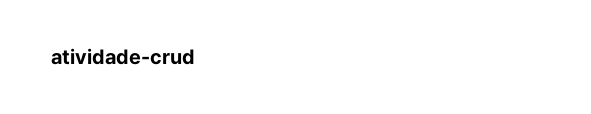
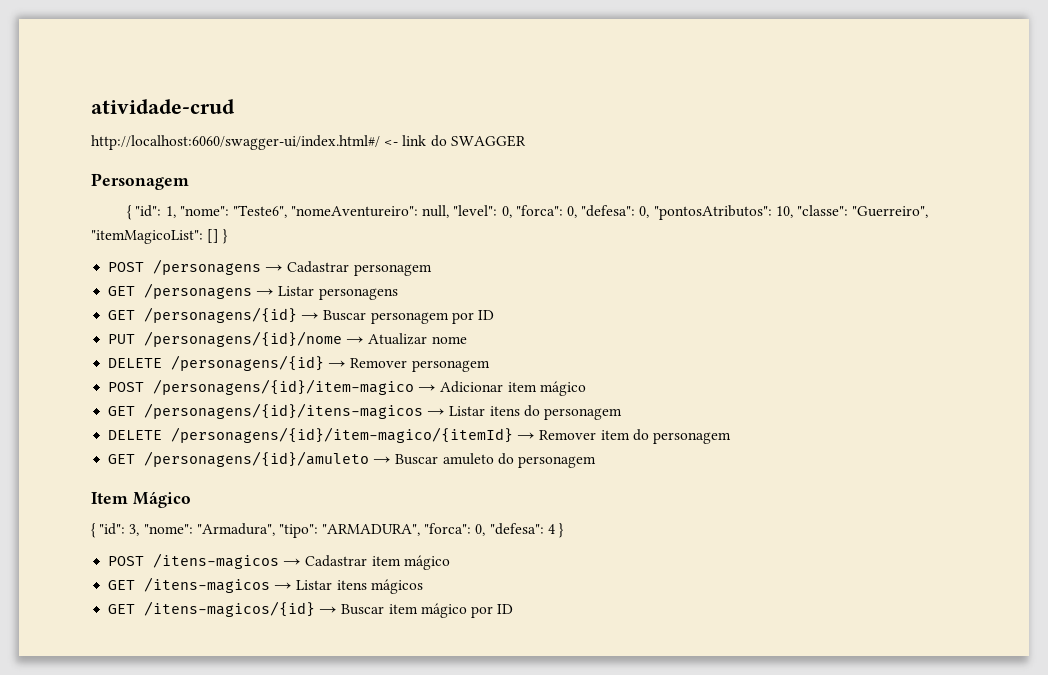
(195, 56) none -> [91,135,526,150] [91,173,189,190] [127,205,929,220] [91,229,229,244] [108,259,432,276] [108,283,398,300] [108,307,494,324] [108,331,467,347] [108,355,490,372] [108,379,586,396] [108,403,622,420] [108,427,731,444] [108,451,596,468] [91,491,191,508] [91,523,565,538] [108,553,450,570] [108,577,423,594] [108,601,514,618] // http://localhost:6060/swagger-ui/index.html#/ <- link do SWAGGER // Personagem // { "id": 1, "nome": "Teste6", "nomeAventureiro": null, "level": 0, "forca": 0, "defesa": 0, "pontosAtributos": 10, "classe": "Guerreiro", "itemMagicoList": [] } // POST /personagens → Cadastrar personagem // GET /personagens → Listar personagens // GET /personagens/{id} → Buscar personagem por ID // PUT /personagens/{id}/nome → Atualizar nome // DELETE /personagens/{id} → Remover personagem // POST /personagens/{id}/item-magico → Adicionar item mágico // GET /personagens/{id}/itens-magicos → Listar itens do personagem // DELETE /personagens/{id}/item-magico/{itemId} → Remover item do personagem // GET /personagens/{id}/amuleto → Buscar amuleto do personagem // Item Mágico // { "id": 3, "nome": "Armadura", "tipo": "ARMADURA", "forca": 0, "defesa": 4 } // POST /itens-magicos → Cadastrar item mágico // GET /itens-magicos → Listar itens mágicos // GET /itens-magicos/{id} → Buscar item mágico por ID

